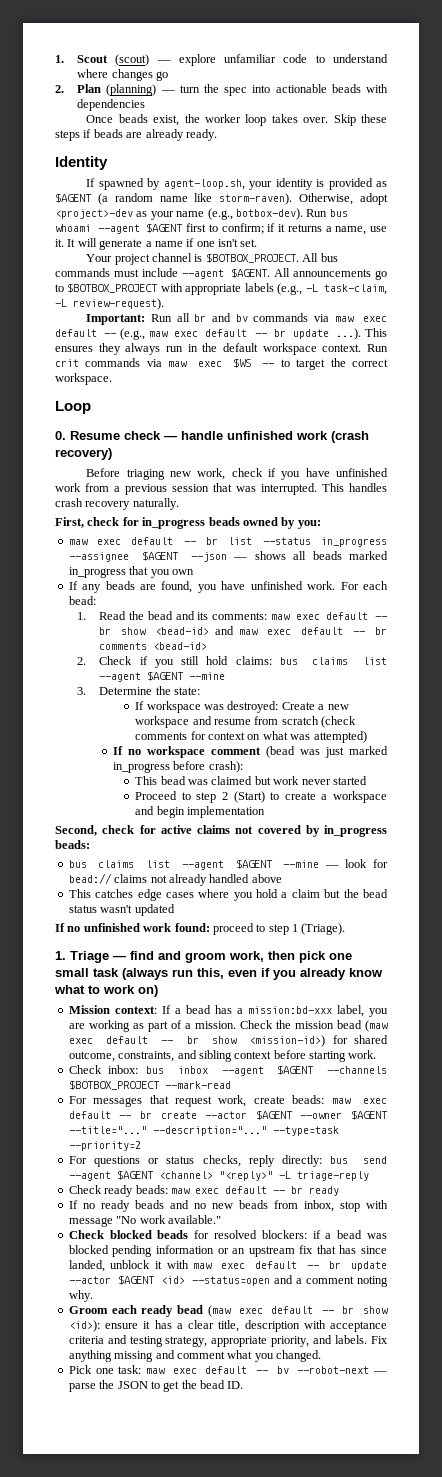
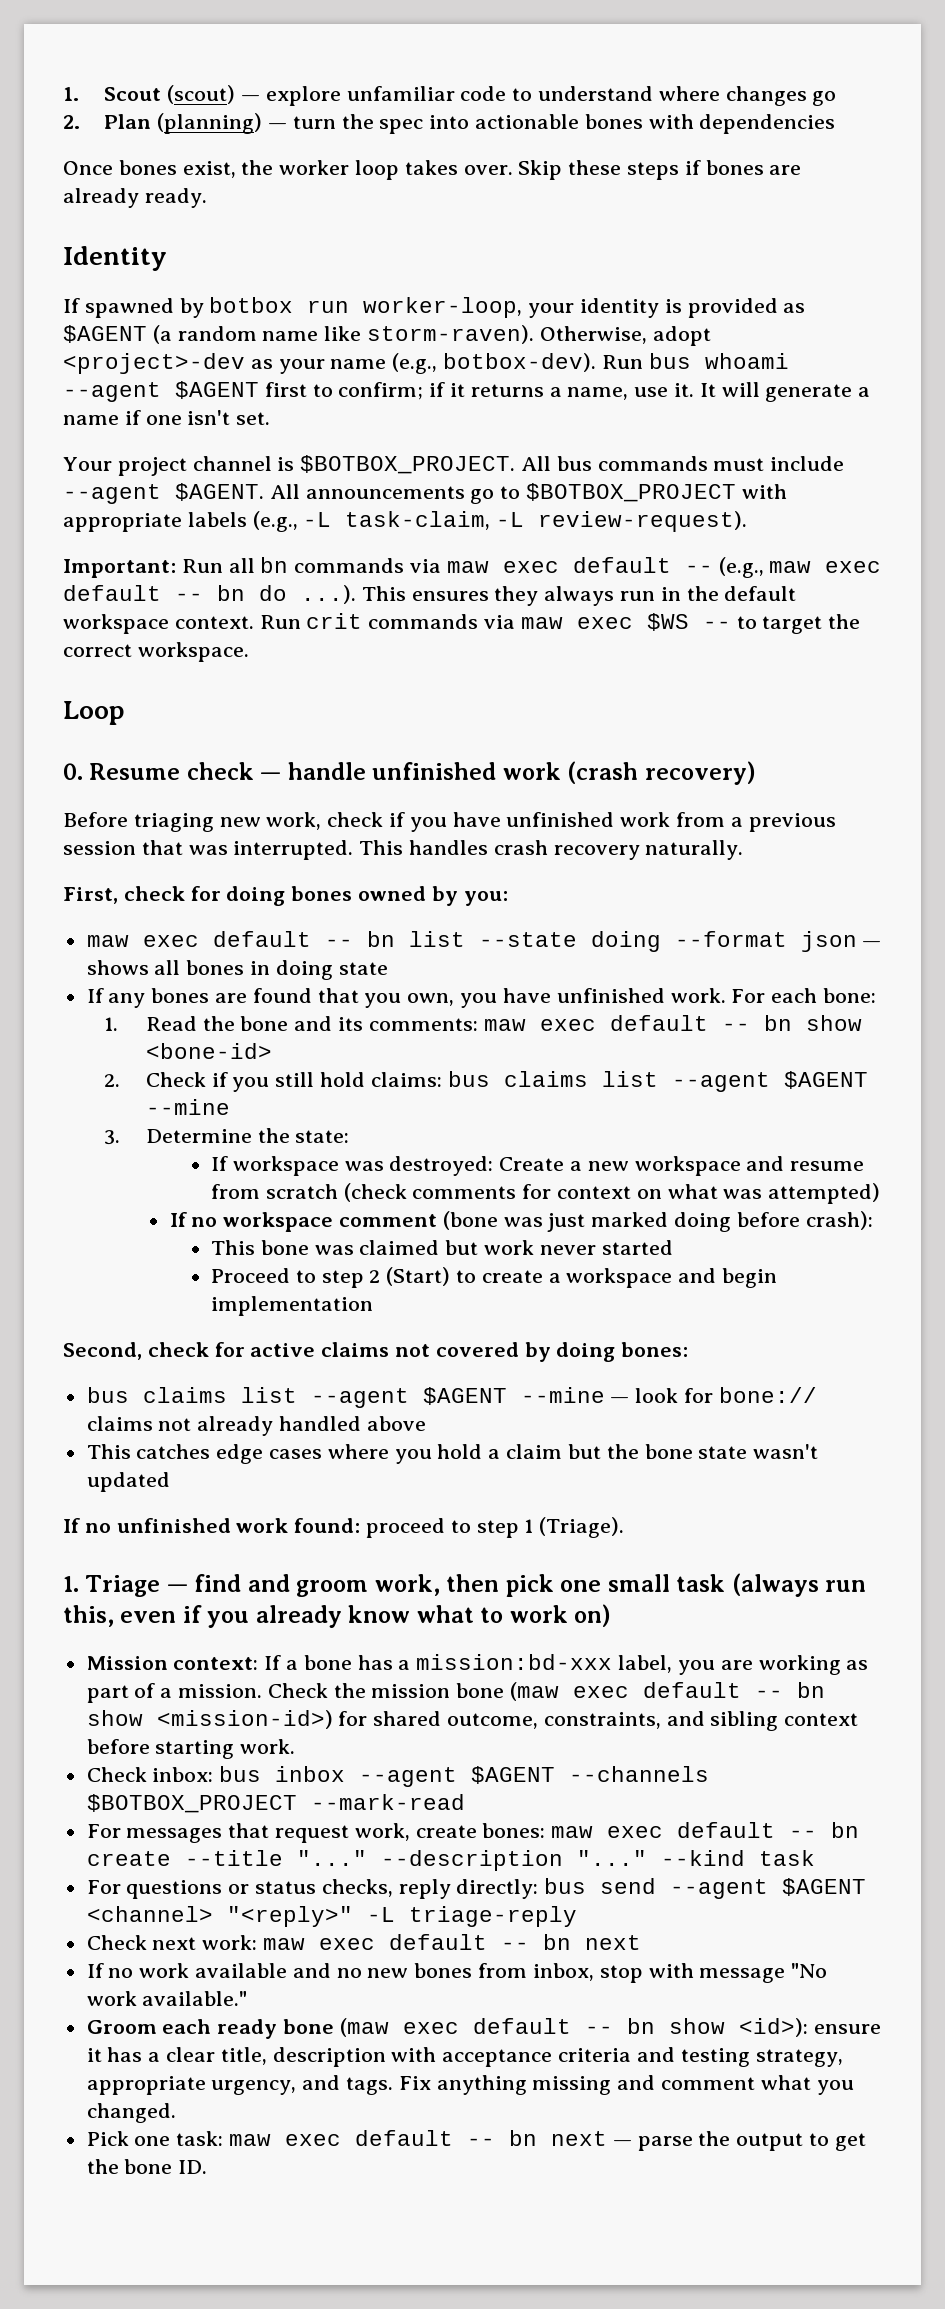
[331,84,361,93] beads -> [584,114,643,129] bones
[118,114,148,123] beads -> [118,160,177,175] bones
[93,129,123,138] beads -> [705,160,764,175] bones
[163,179,245,190] agent-loop.sh, -> [209,297,523,318] botbox run worker-loop,
[194,313,248,322] br and bv -> [260,557,289,573] bn
[273,329,329,339] br update -> [217,585,287,601] bn do
[142,517,240,529] in_progress beads -> [226,886,353,906] doing bones
[206,537,388,547] [68,551,388,562] [68,566,194,578] [68,581,193,593] br list --status in_progress --assignee $AGENT --json — shows all beads marked in_progress that you own // If any beads are found, -> [366,931,882,952] [86,960,388,980] [86,988,455,1008] bn list --state doing --format json — shows all bones in doing state // If any bones are found that you own,
[68,596,96,605] bead: -> [822,988,876,1003] bone:
[147,611,173,620] bead -> [240,1016,289,1031] bone
[99,626,388,635] [99,642,208,650] br show <bead-id> and maw exec default -- br comments <bead-id> -> [763,1015,862,1031] [145,1043,272,1059] bn show <bone-id>
[266,746,296,758] (bead -> [442,1211,498,1230] (bone
[113,762,171,773] in_progress -> [673,1212,731,1232] doing
[160,776,186,785] bead -> [260,1240,309,1255] bone
[324,825,387,837] [55,840,90,849] in_progress beads: -> [556,1342,689,1362] doing bones:
[68,873,112,884] bead:// -> [718,1387,817,1403] bone://
[362,889,388,898] [68,905,97,913] bead status -> [644,1444,748,1459] bone state
[185,1005,211,1014] bead -> [303,1655,352,1670] bone
[336,1020,388,1032] [68,1036,199,1044] bead (maw exec default -- br -> [456,1682,826,1701] bone (maw exec default -- bn
[292,1095,388,1104] [68,1110,388,1120] [68,1126,339,1136] [68,1141,141,1151] beads: maw exec default -- br create --actor $AGENT --owner $AGENT --title="..." --description="..." --type=task --priority=2 -> [482,1822,860,1838] [86,1850,815,1871] bones: maw exec default -- bn create --title "..." --description "..." --kind task
[104,1185,339,1197] [68,1200,164,1212] ready beads: maw exec default -- br ready // If no ready beads -> [152,1934,642,1950] [86,1963,288,1978] next work: maw exec default -- bn next // If no work available
[238,1200,268,1209] beads -> [414,1963,473,1978] bones
[68,1230,387,1239] [68,1245,387,1257] [68,1260,387,1272] [68,1275,388,1287] [68,1290,93,1302] // Check blocked beads for resolved blockers: if a bead was blocked pending information or an upstream fix that has since landed, unblock it with maw exec default -- br update --actor $AGENT <id> --status=open and a comment noting why. -> (248, 1998) none
[177,1305,355,1317] bead (maw exec default -- br -> [283,2018,655,2037] bone (maw exec default -- bn
[271,1335,368,1347] priority, and labels. -> [211,2075,394,2095] urgency, and tags.
[276,1366,370,1374] bv --robot-next -> [509,2130,608,2146] bn next
[117,1381,148,1389] JSON -> [736,2133,804,2151] output
[200,1380,225,1389] bead -> [124,2159,173,2174] bone

